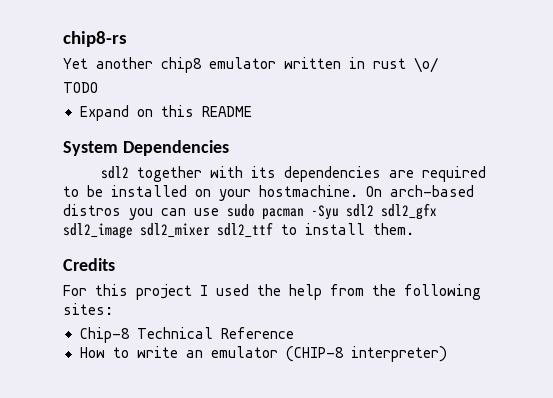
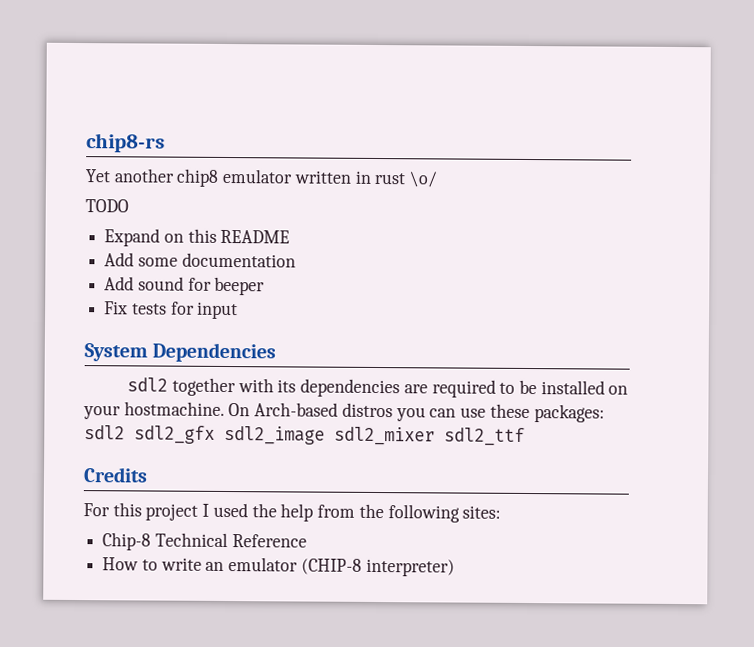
(252, 111) none -> [104,252,296,268] [104,276,266,296] [104,301,239,320] // Add some documentation // Add sound for beeper // Fix tests for input
[390,185,474,197] arch-based -> [254,402,339,417] Arch-based
[227,204,339,220] sudo pacman -Syu -> [489,403,605,423] these packages:
[281,223,414,235] to install them. -> (525, 436) none

